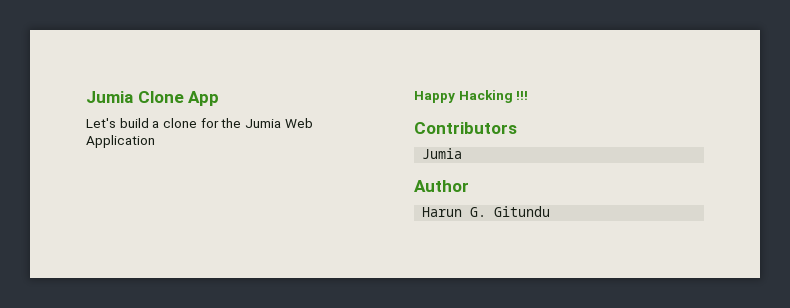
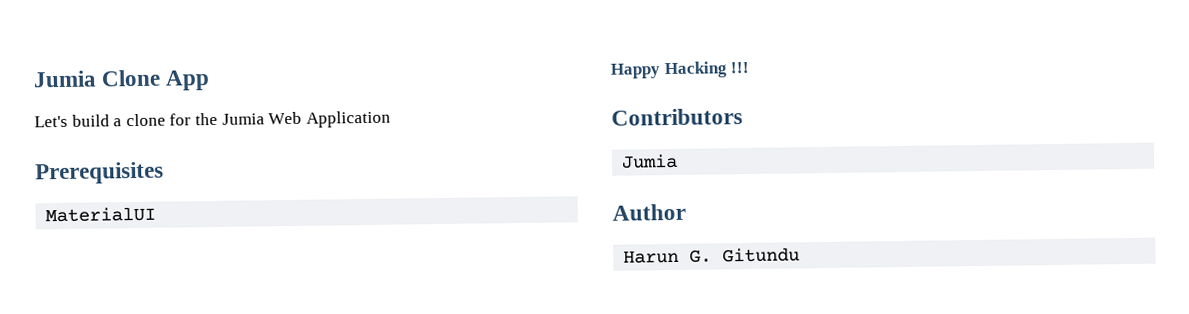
(155, 141) none -> [35,161,164,185] [45,206,157,223] // Prerequisites // MaterialUI

